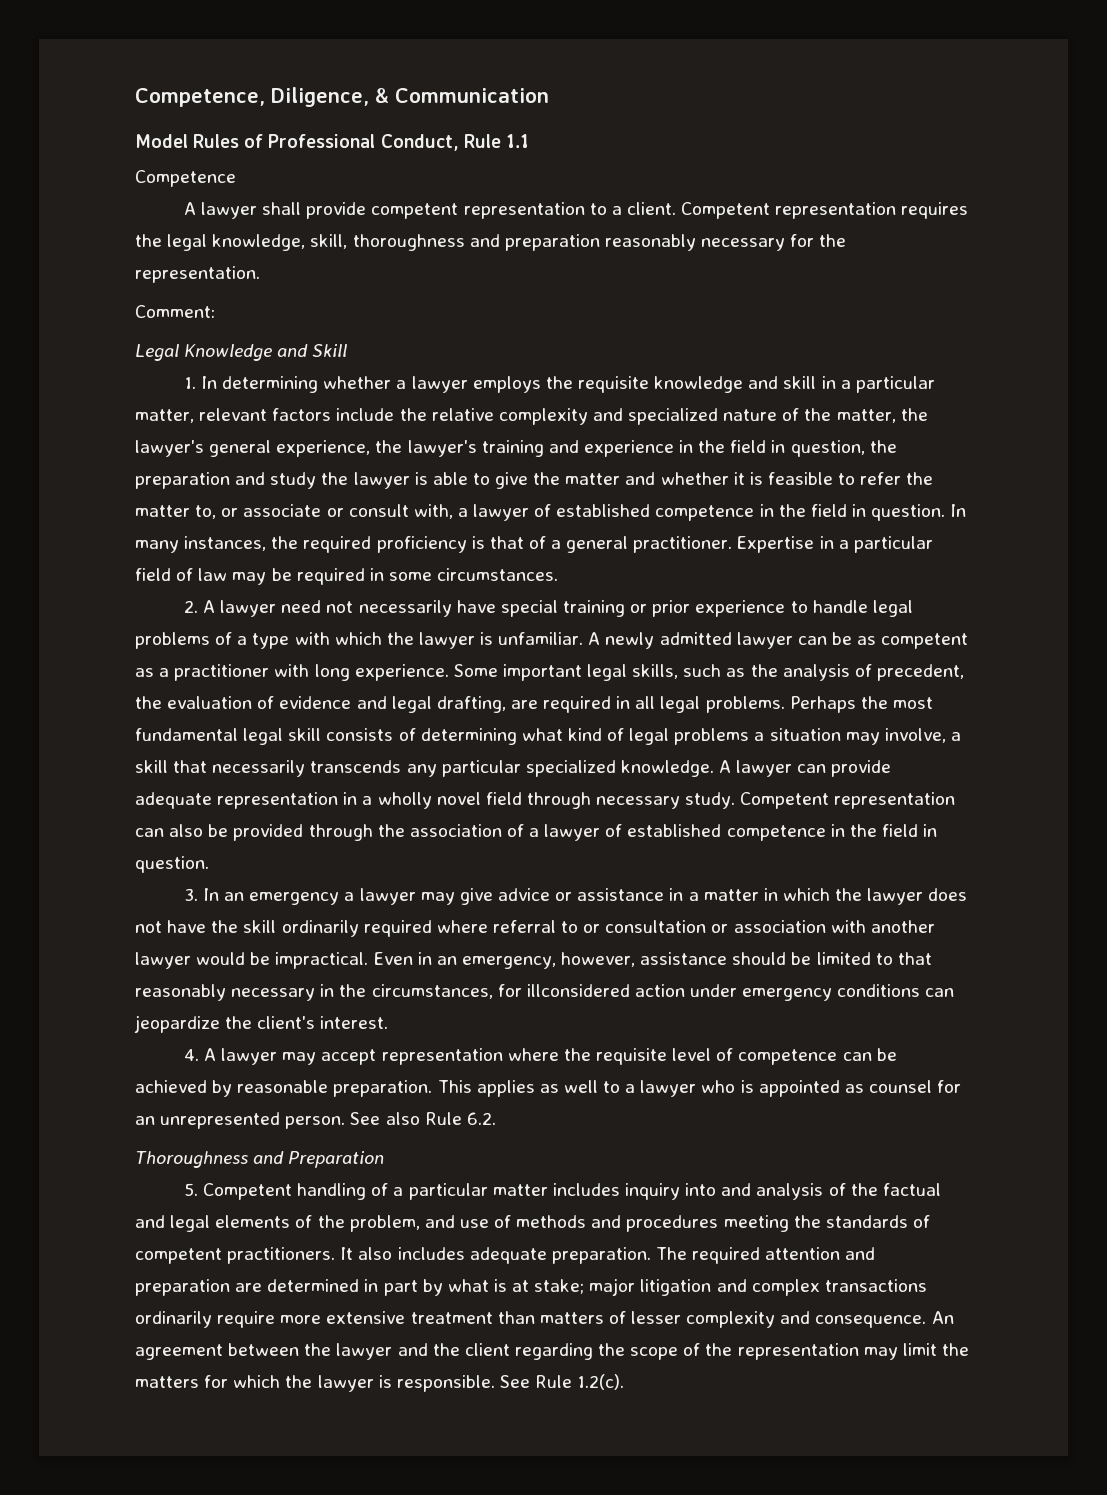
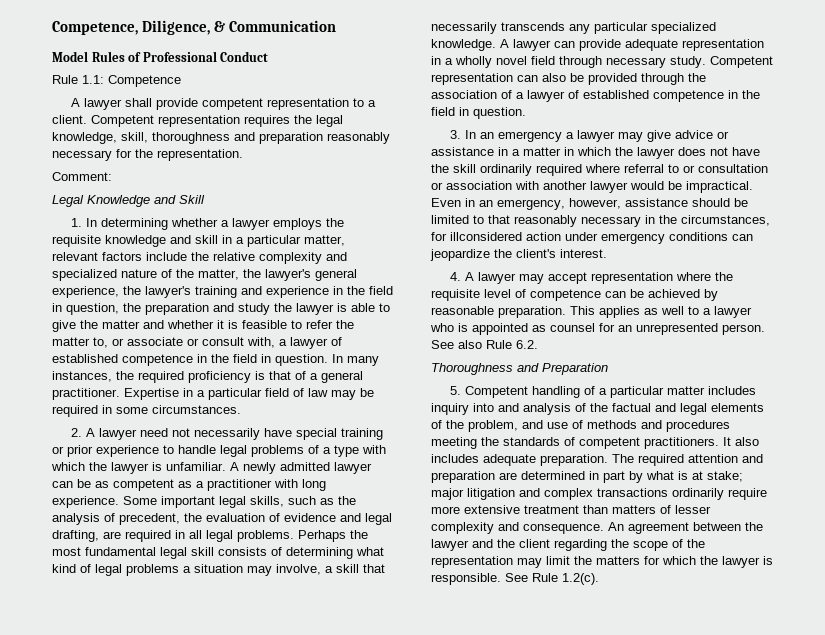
[380,134,529,151] Conduct, Rule 1.1 // -> [220,51,269,62] [52,75,104,84] Conduct // Rule 1.1:

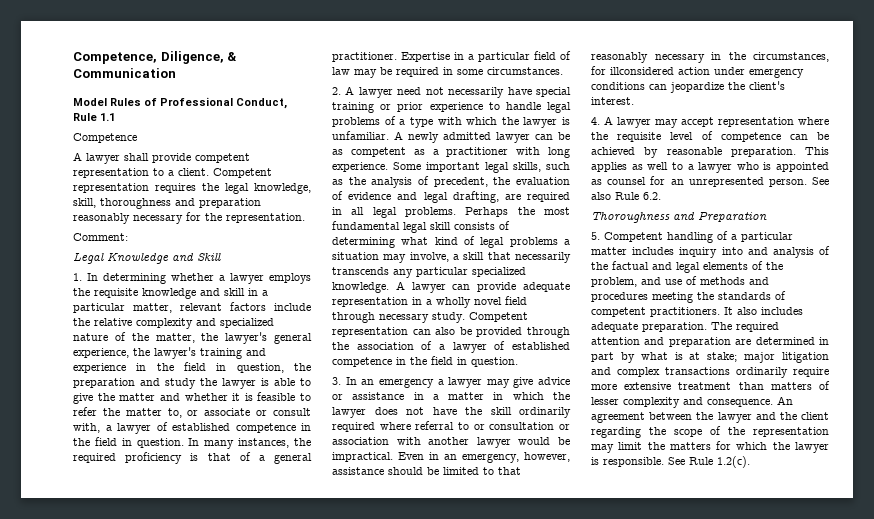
[220,51,269,62] [52,75,104,84] Conduct // Rule 1.1: -> [236,98,287,109] [73,113,115,121] Conduct, Rule 1.1 //

